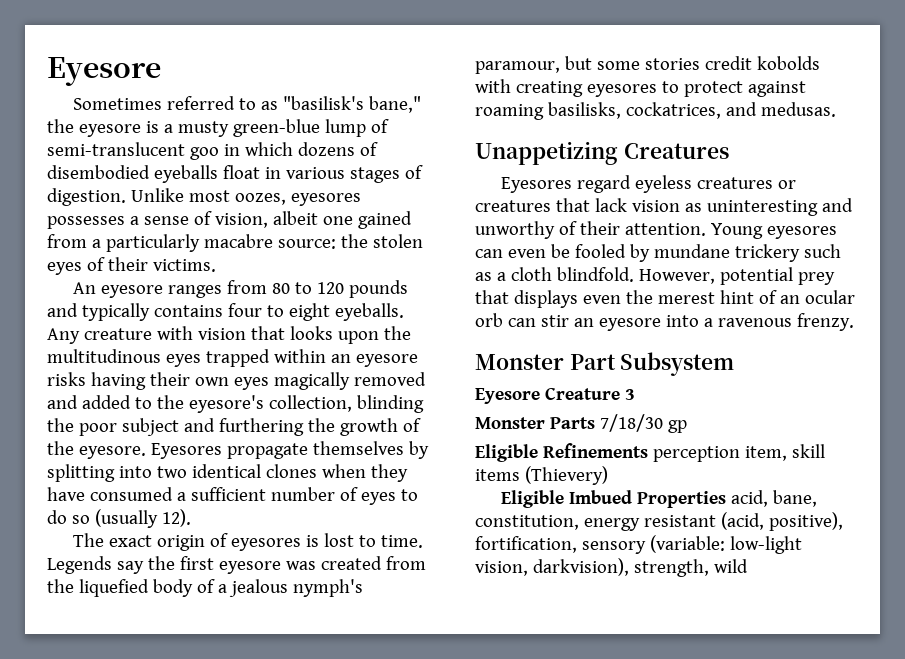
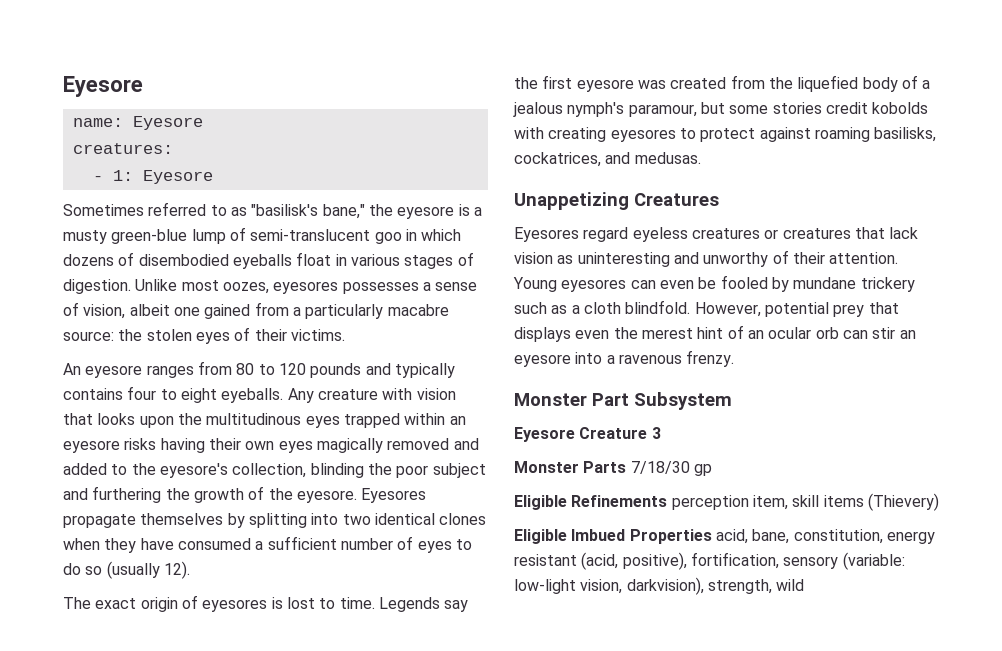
[47,57,161,86] Eyesore -> [63,76,143,97] [72,116,203,130] [72,143,173,154] [92,170,213,184] Eyesore // name: Eyesore // creatures: // - 1: Eyesore

